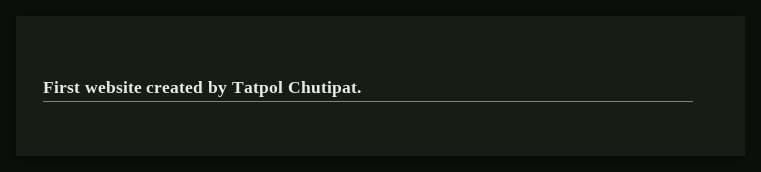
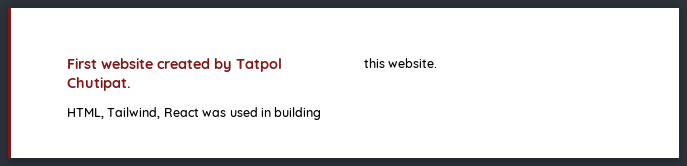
(361, 89) none -> [67,107,322,120] [364,58,438,68] // HTML, Tailwind, React was used in building this website.

